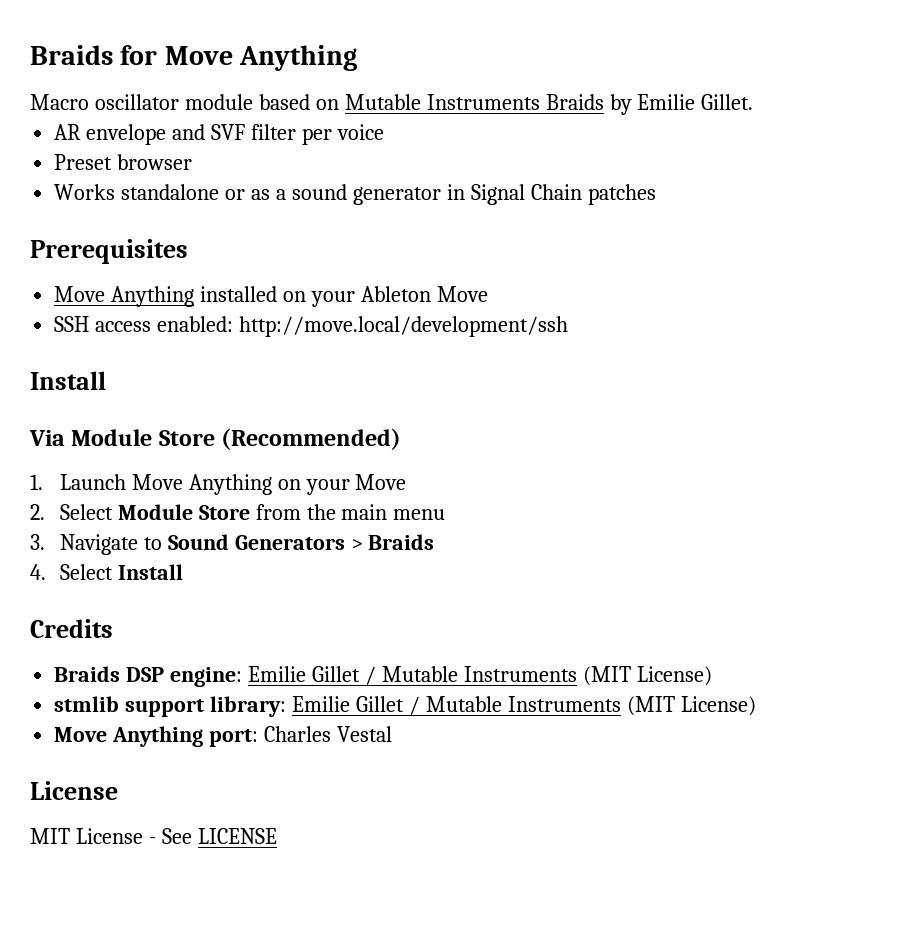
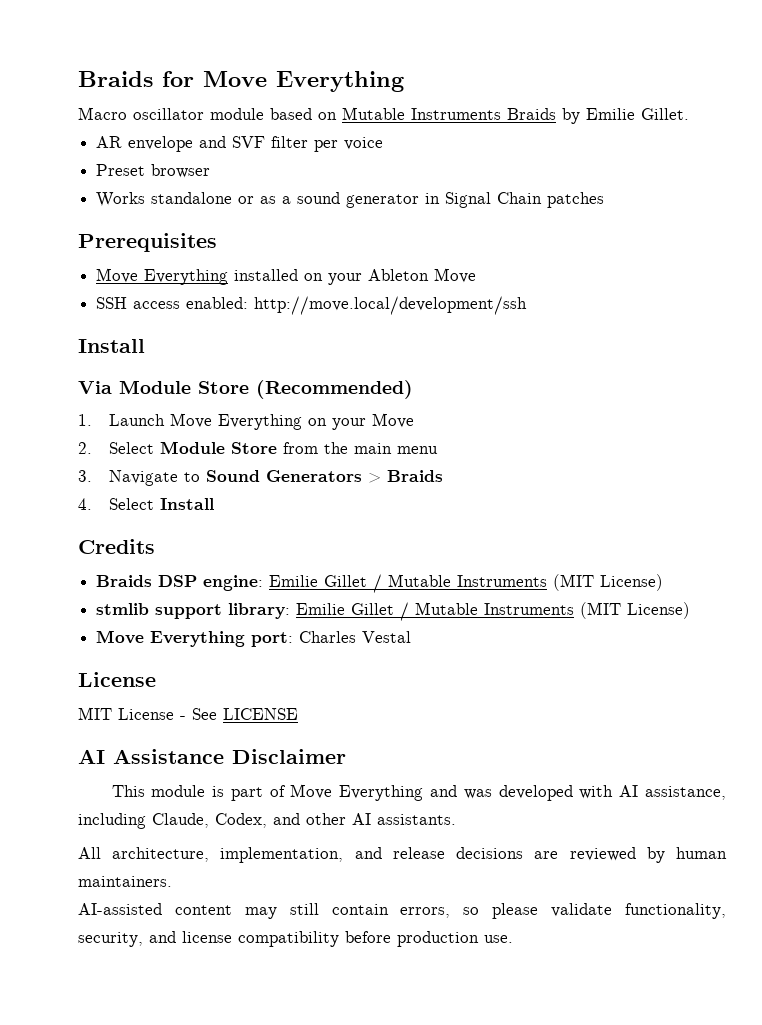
[239,45,358,71] Anything -> [276,71,404,92] Everything
[111,286,195,307] Anything -> [144,269,229,285] Everything
[188,474,272,495] Anything -> [218,414,303,430] Everything
[112,726,204,747] Anything -> [150,631,246,647] Everything
(277, 836) none -> [78,749,346,764] [111,784,726,801] [78,813,456,829] [78,847,727,863] [78,876,172,887] [78,903,727,919] [78,931,513,947] // AI Assistance Disclaimer // This module is part of Move Everything and was developed with AI assistance, including Claude, Codex, and other AI assistants. // All architecture, implementation, and release decisions are reviewed by human maintainers. // AI-assisted content may still contain errors, so please validate functionality, security, and license compatibility before production use.

